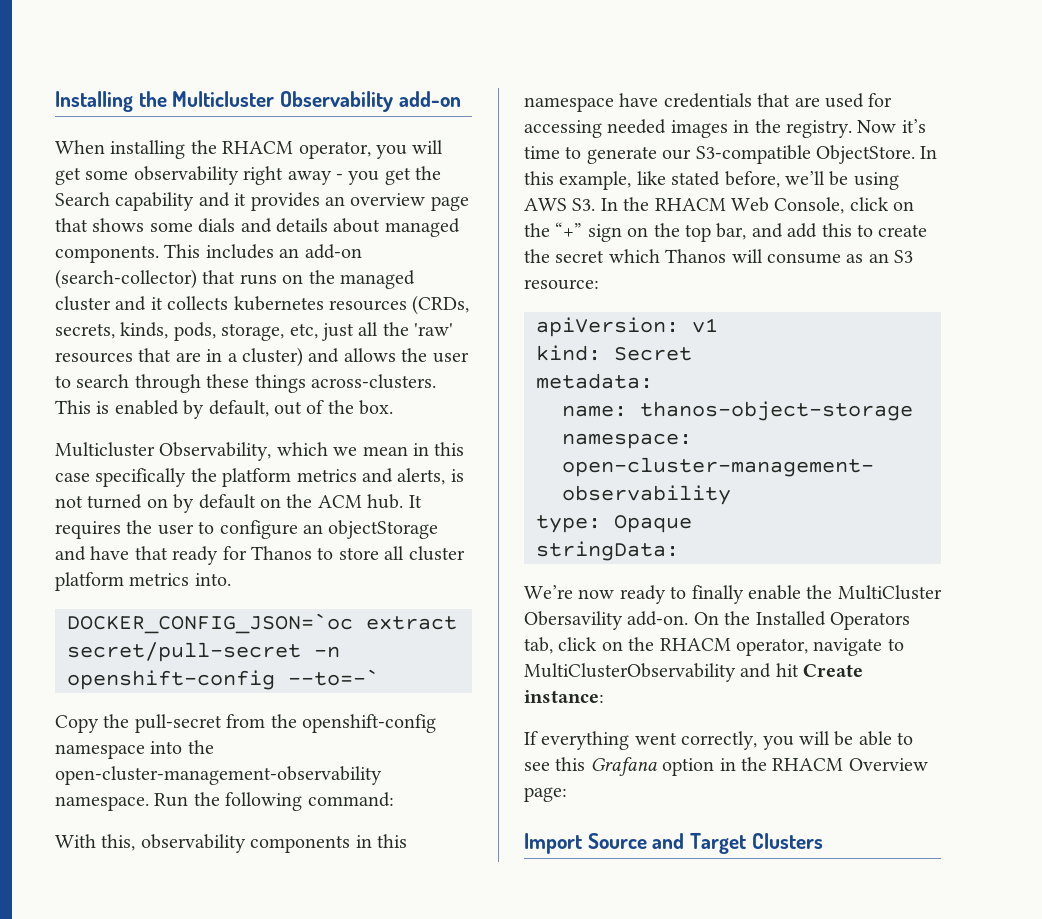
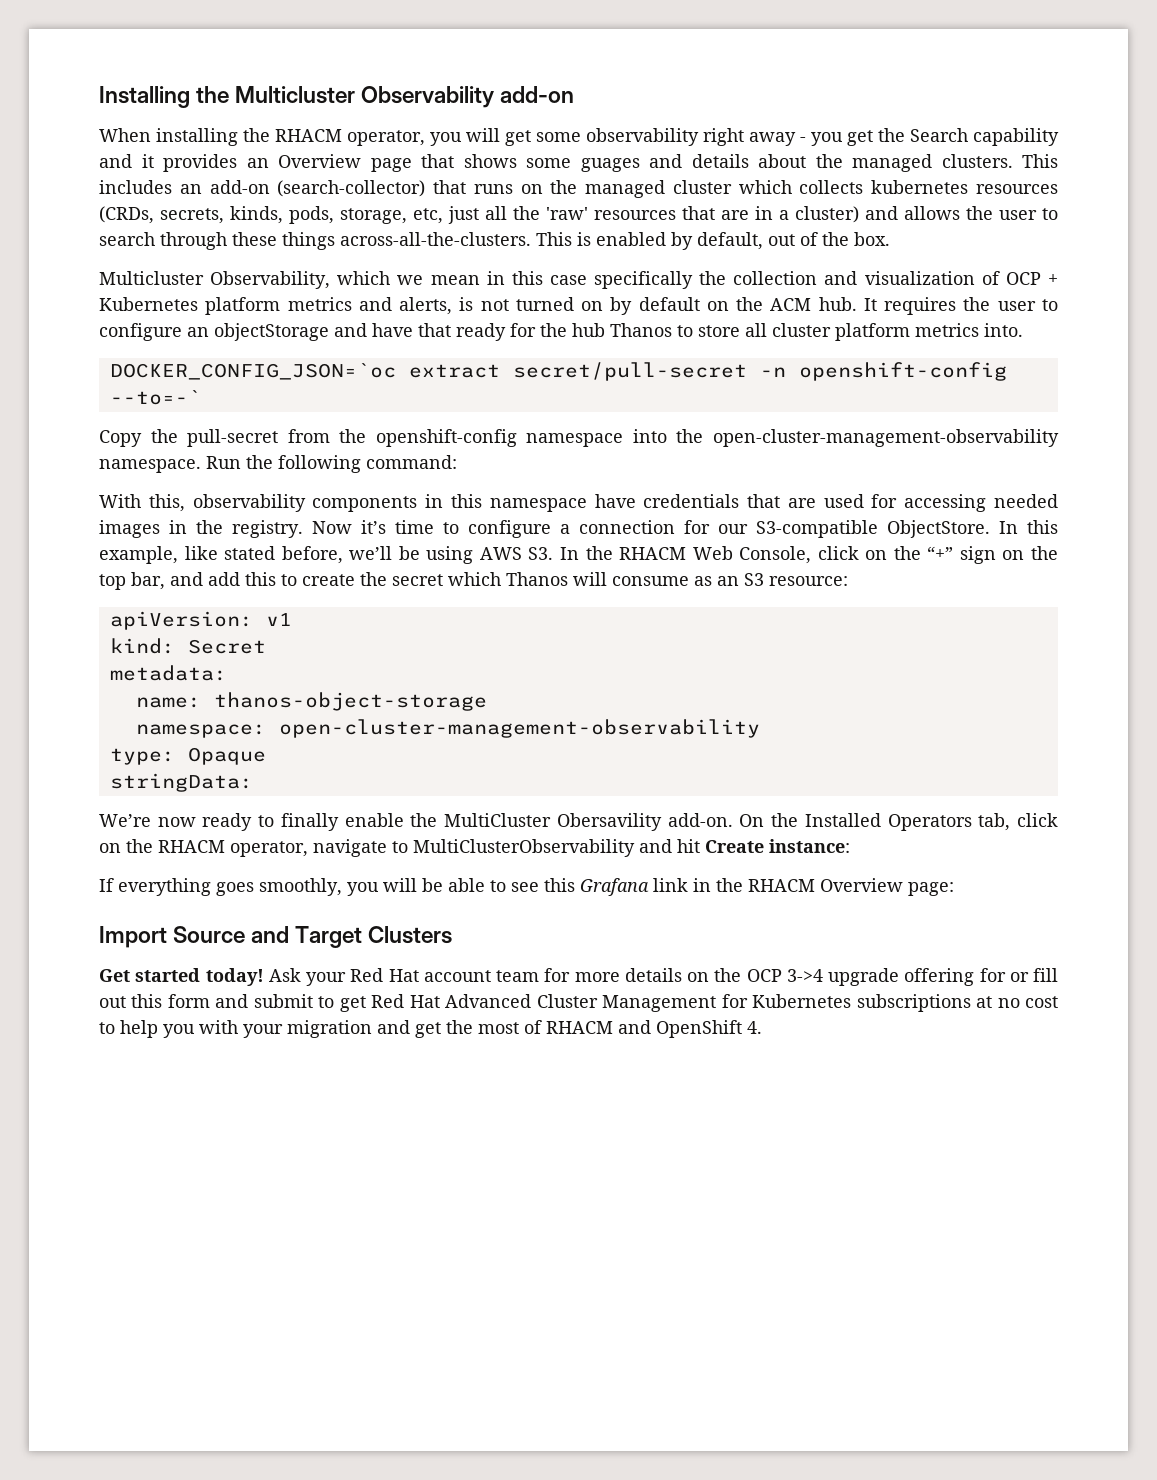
[350,193,426,206] overview -> [278,154,361,168] Overview
[198,218,236,233] dials -> [580,158,640,172] guages
[384,218,460,237] [55,245,159,263] managed components. -> [815,154,1013,172] the managed clusters.
[115,296,163,311] and it -> [738,180,792,194] which
[311,374,436,389] across-clusters. -> [340,232,531,246] across-all-the-clusters.
(217, 475) none -> [733,271,1058,285] [99,297,198,311] collection and visualization of OCP + Kubernetes
(247, 553) none -> [540,323,605,337] the hub
[586,146,657,164] generate -> [468,520,710,538] configure a connection for
[634,731,758,750] went correctly, -> [216,878,342,896] goes smoothly,
[662,758,715,776] option -> [653,878,688,892] link
(823, 841) none -> [99,968,1058,986] [99,994,1059,1012] [99,1020,762,1038] // Get started today! Ask your Red Hat account team for more details on the OCP 3->4 upgrade offering for or fill out this form and submit to get Red Hat Advanced Cluster Management for Kubernetes subscriptions at no cost to help you with your migration and get the most of RHACM and OpenShift 4.

